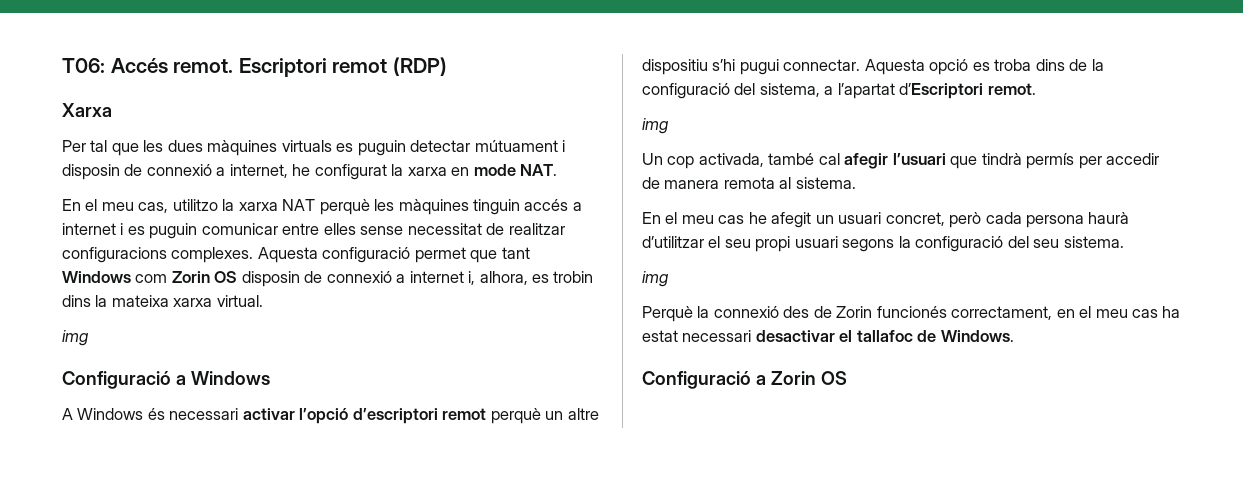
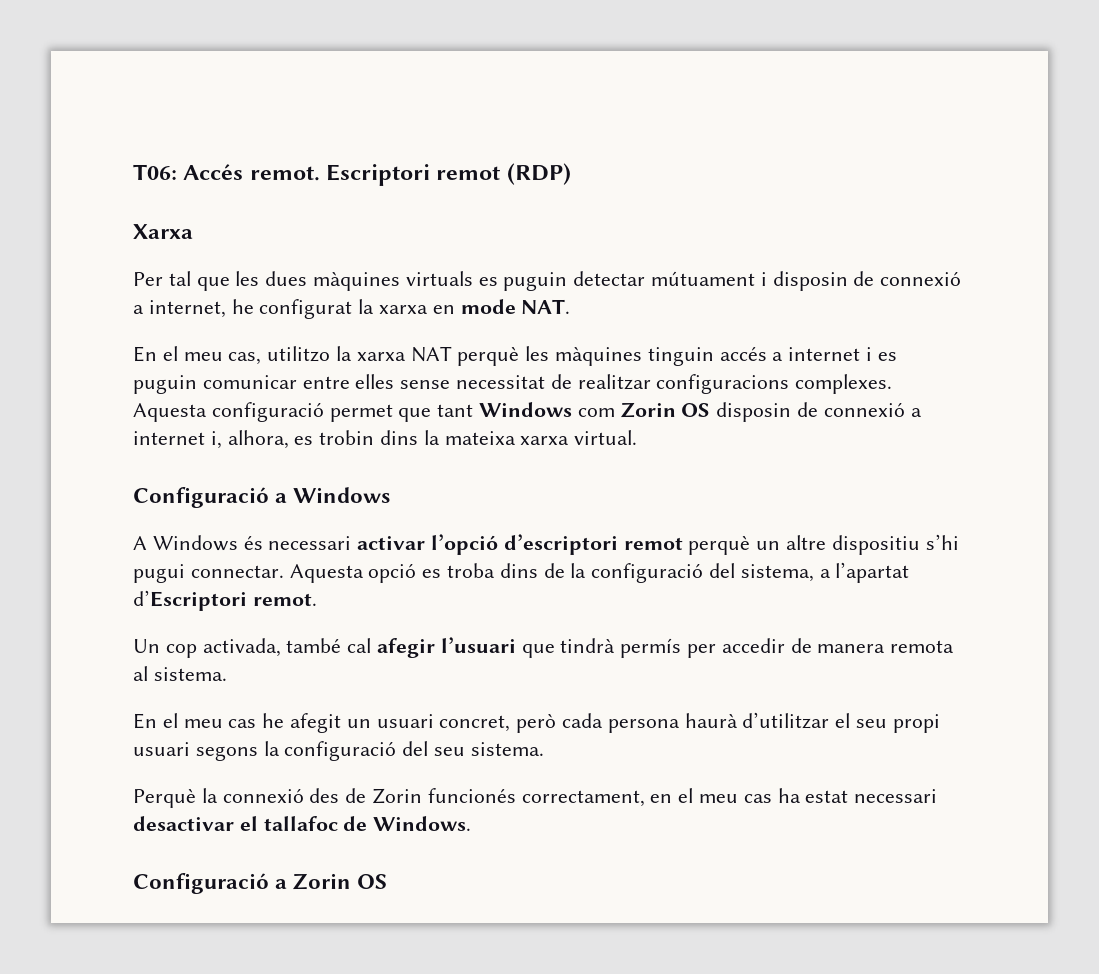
[62,330,88,346] // img -> (638, 437) none
[642,118,668,134] // img -> (317, 599) none
[642,271,668,287] // img -> (544, 749) none

